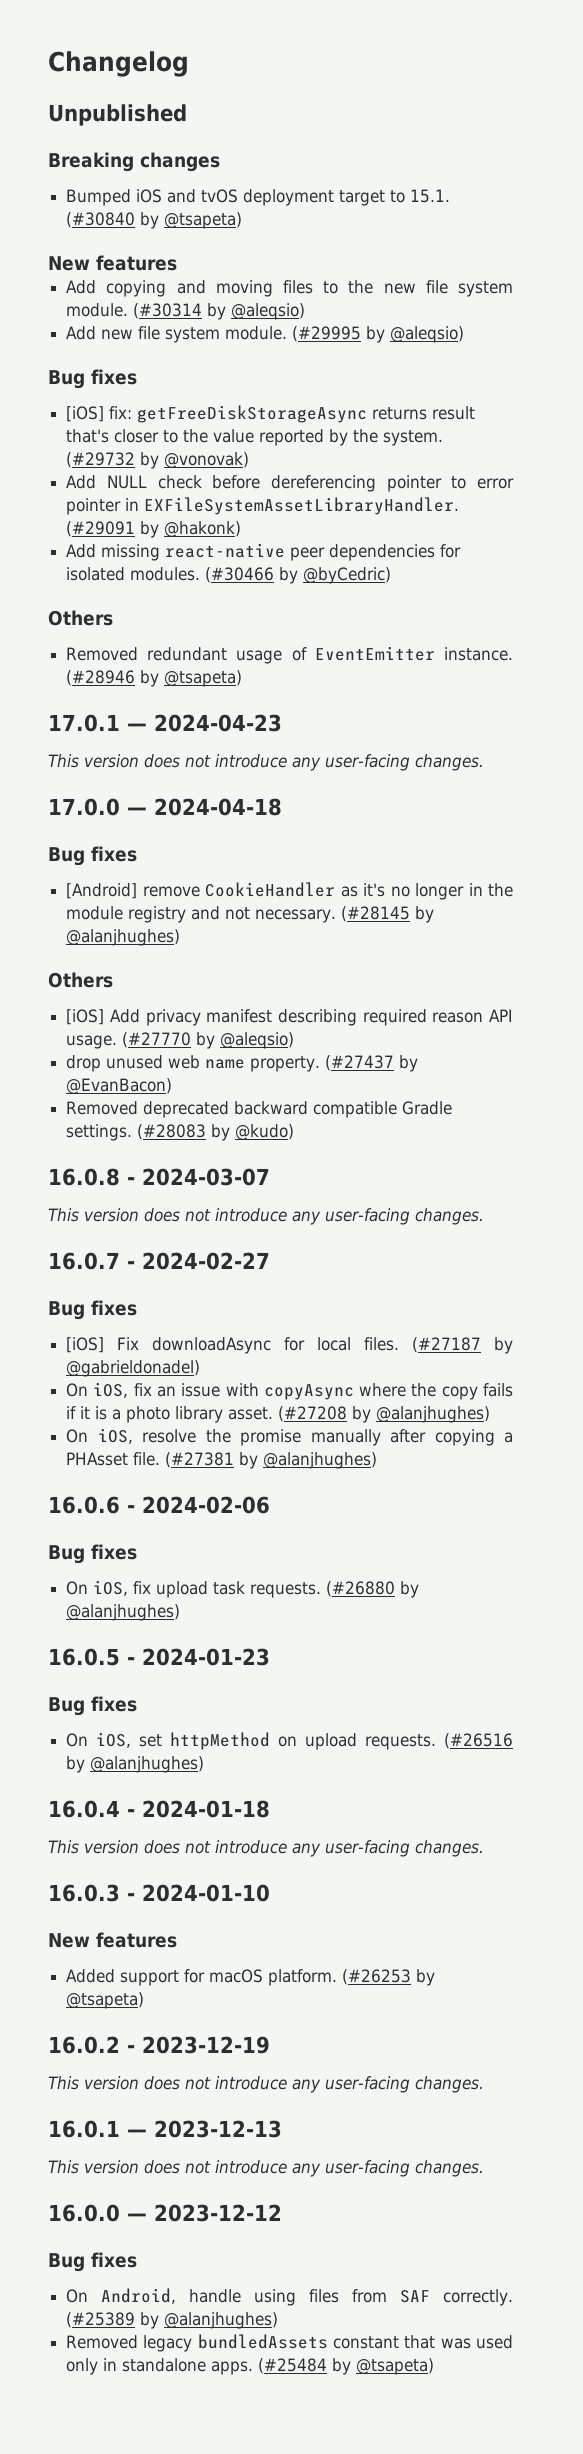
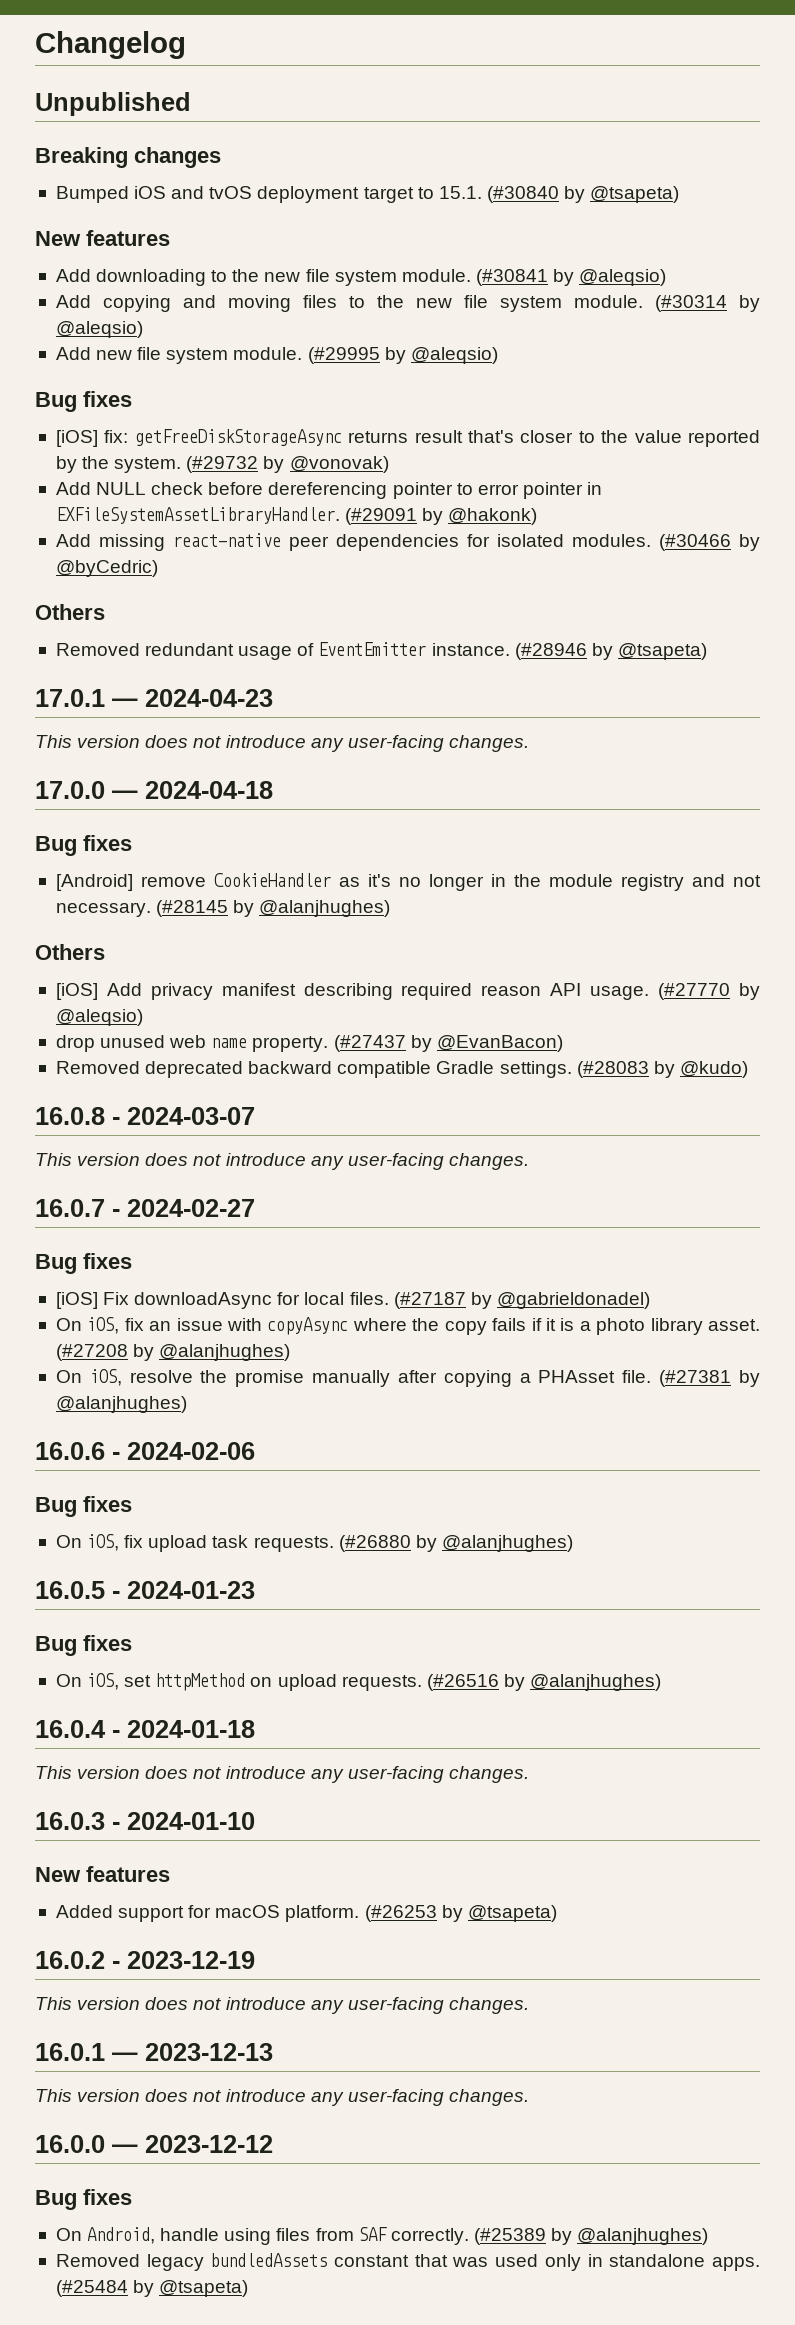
(177, 263) none -> [55,269,667,286] // Add downloading to the new file system module. (#30841 by @aleqsio)

